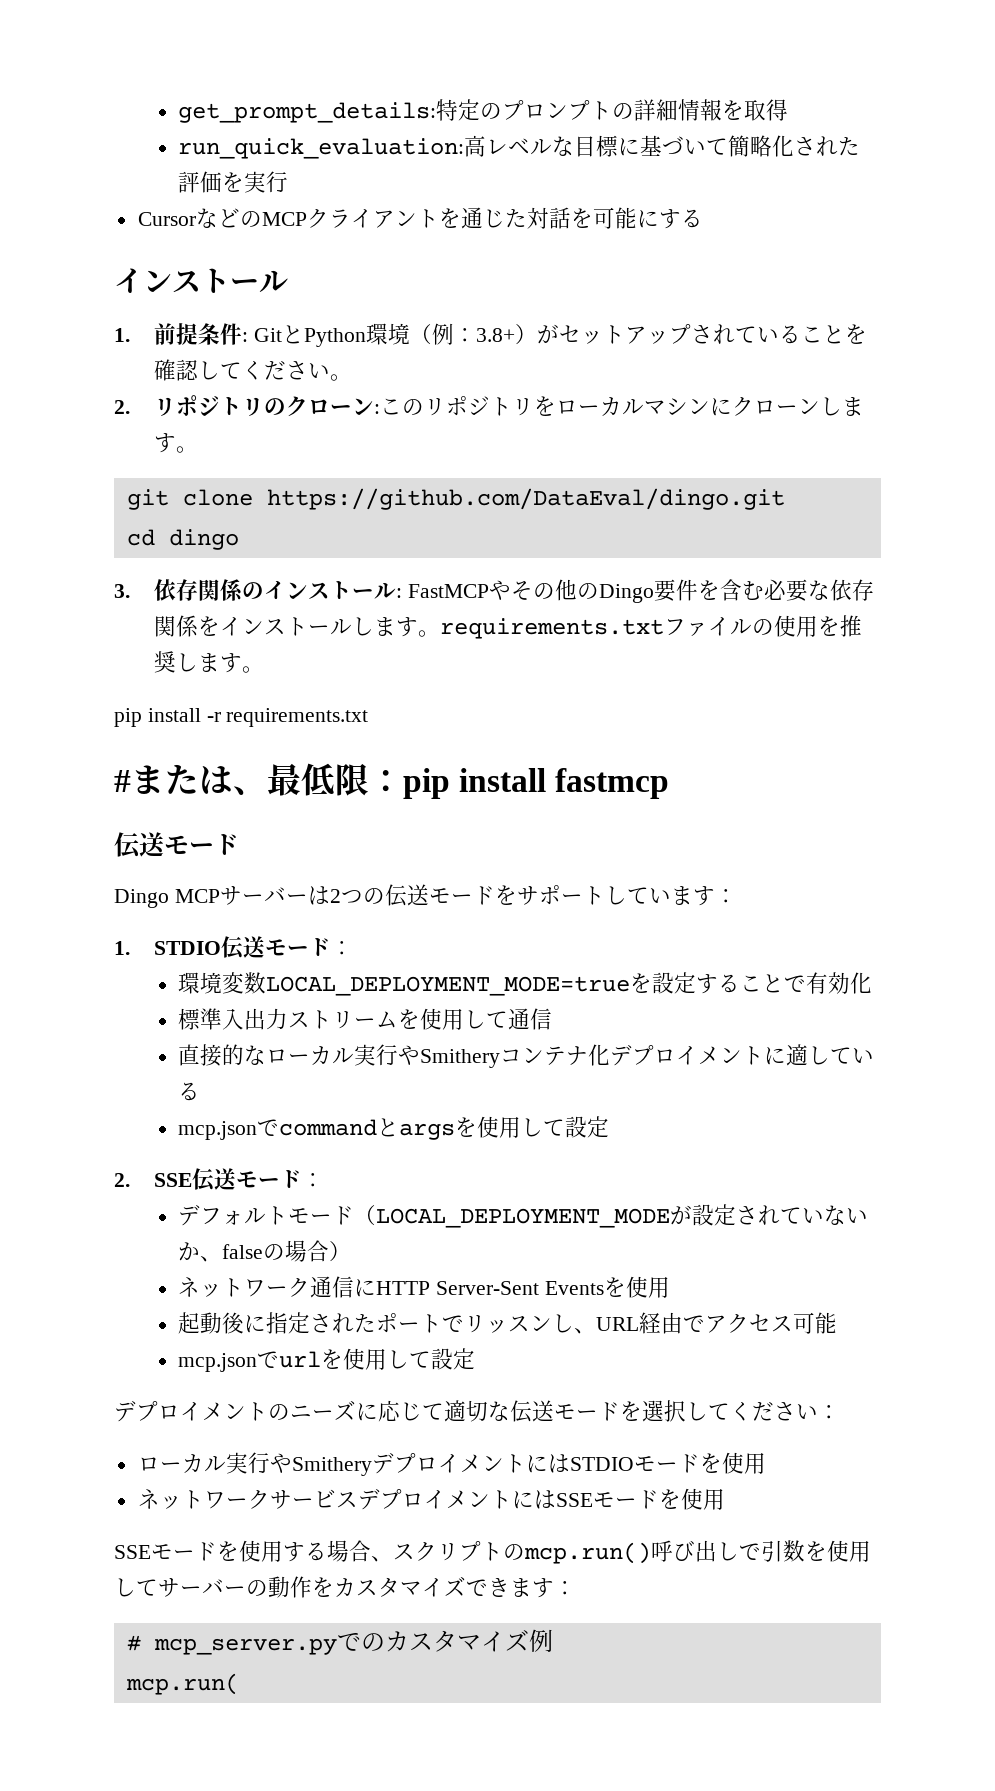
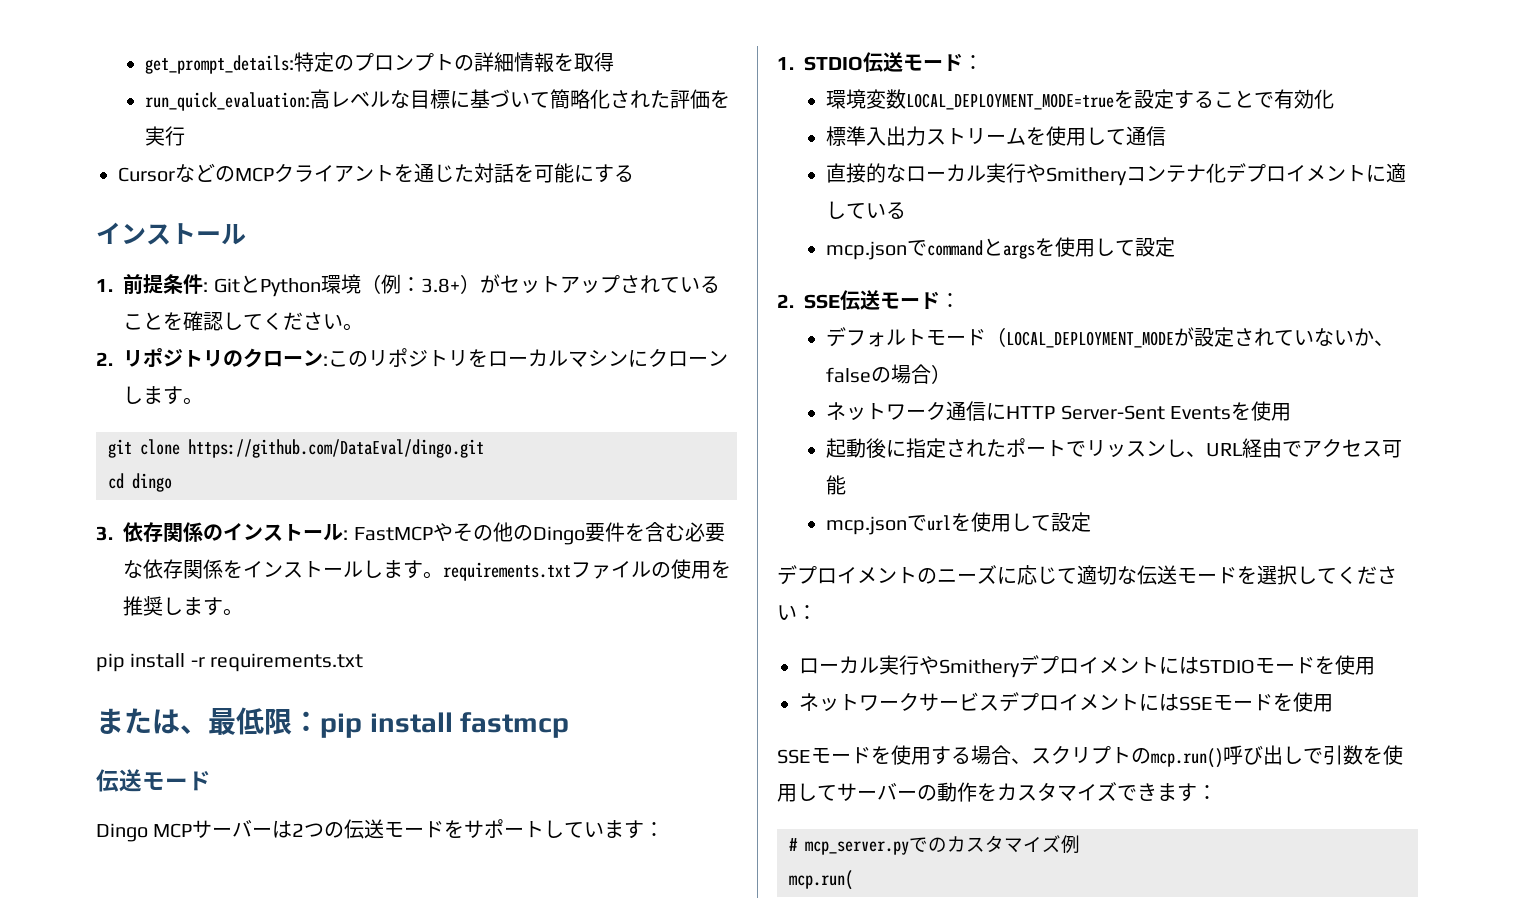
[114,770,131,792] # -> (364, 662) none

